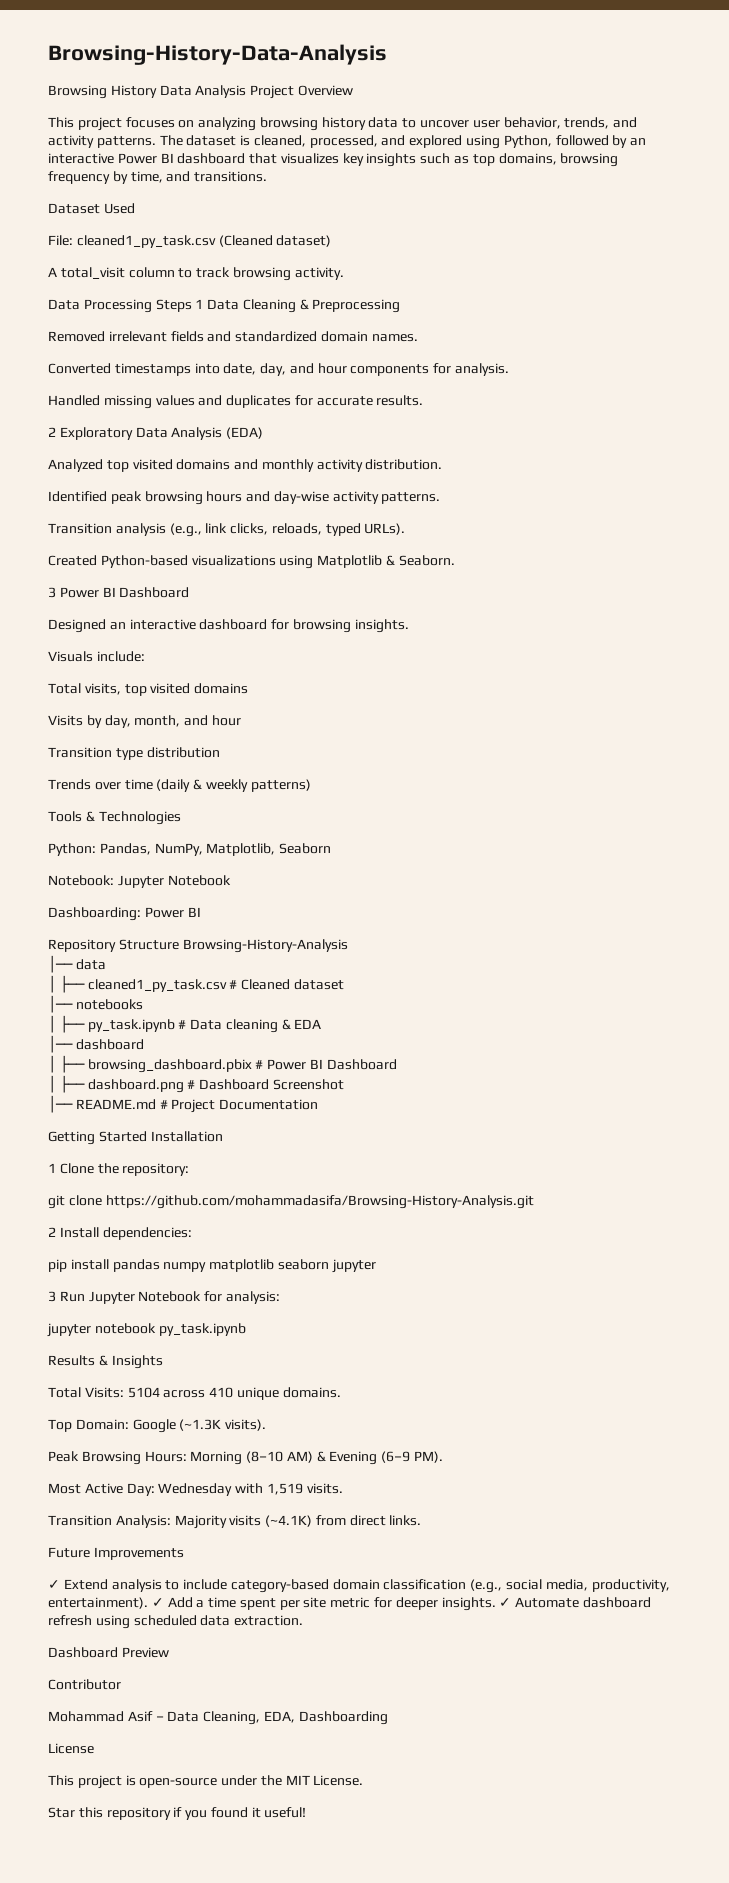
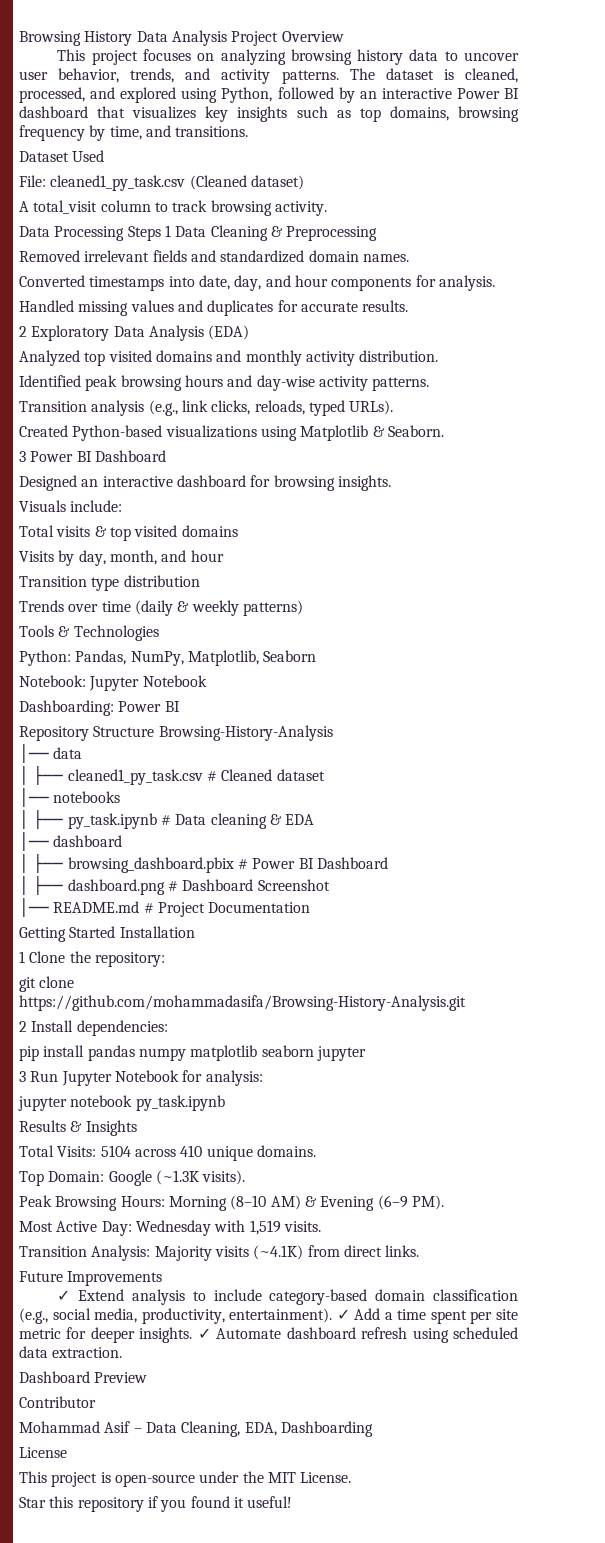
[48,44,387,65] Browsing-History-Data-Analysis // -> (19, 38) none
[84,683,121,695] visits, -> [56,526,107,537] visits &

